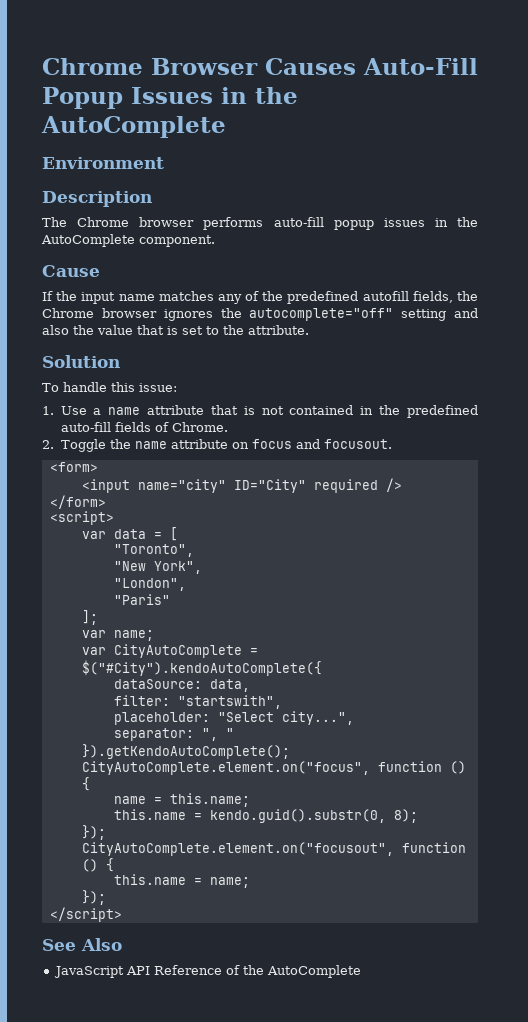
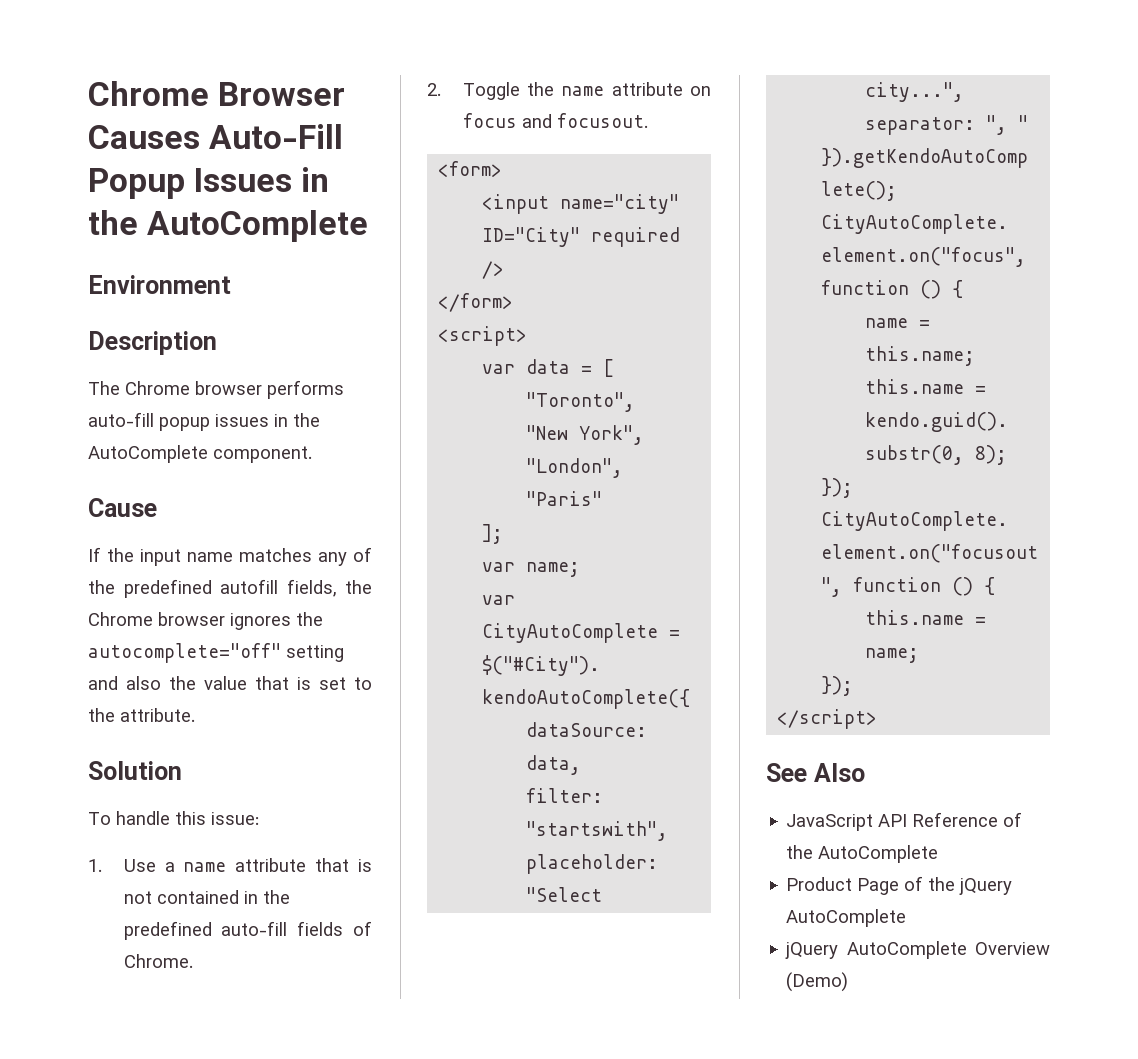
(361, 971) none -> [786,876,1013,895] [786,909,907,927] [785,941,1050,959] [786,972,849,992] // Product Page of the jQuery AutoComplete // jQuery AutoComplete Overview (Demo)

